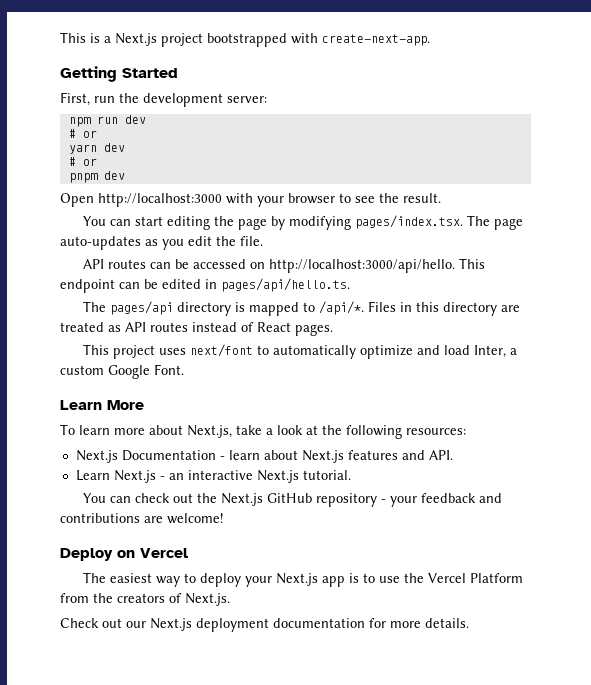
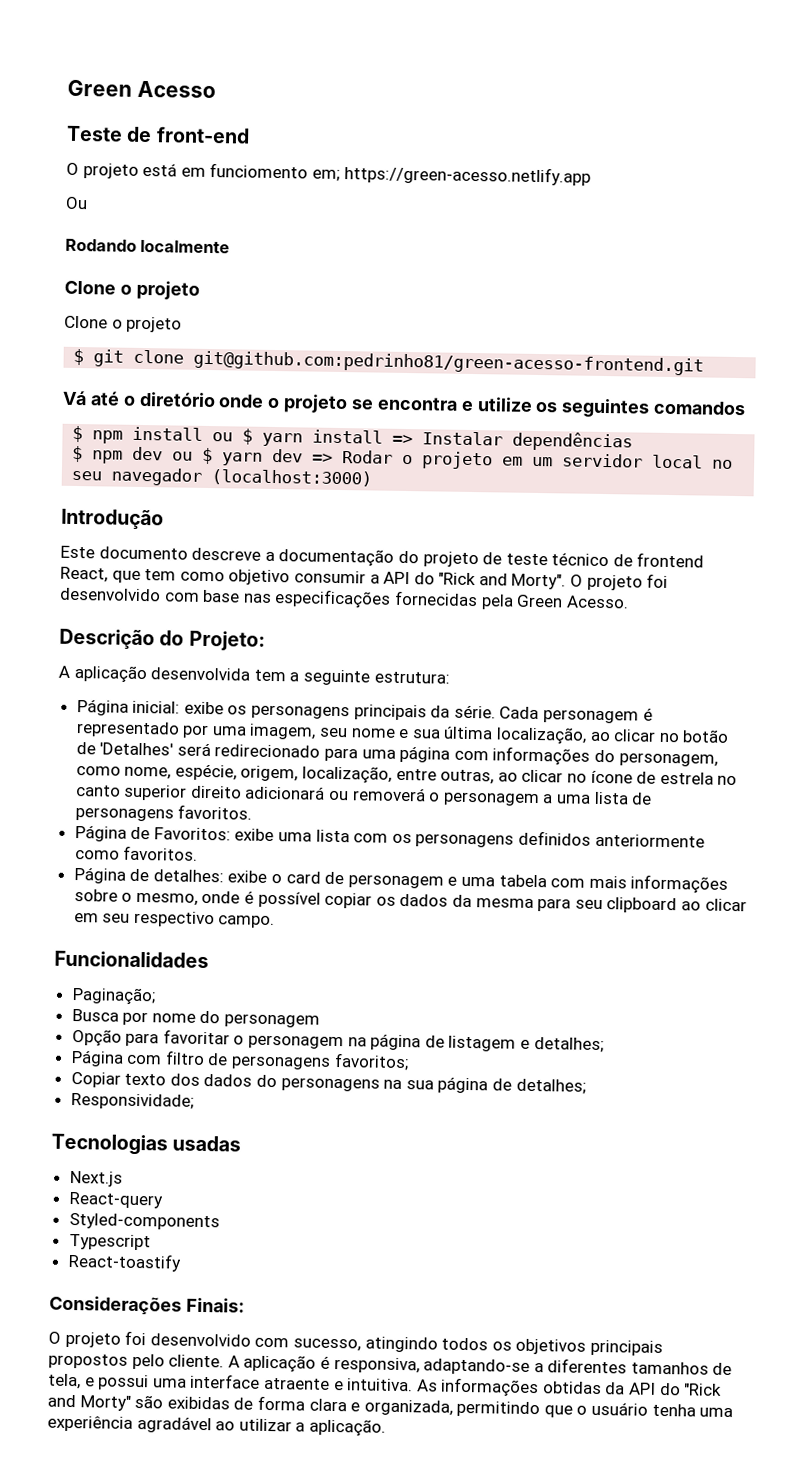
[60,32,430,47] [60,66,178,82] [60,92,267,107] [68,115,146,127] [68,129,97,138] This is a Next.js project bootstrapped with create-next-app. // Getting Started // First, run the development server: // npm run dev // # or // -> [67,79,216,99] [66,125,250,144] [66,162,591,186] [65,196,88,210] [65,238,231,254] [64,280,200,300] [64,315,183,333] [73,348,705,376] [62,390,747,418] [72,425,634,452] [72,445,214,465] Green Acesso // Teste de front-end // O projeto está em funciomento em; https://green-acesso.netlify.app // Ou // Rodando localmente // Clone o projeto // Clone o projeto // $ git clone git@github.com:pedrinho81/green-acesso-frontend.git // Vá até o diretório onde o projeto se encontra e utilize os seguintes comandos // $ npm install ou $ yarn install => Instalar dependências // $ npm dev ou $
[68,157,97,166] [68,171,125,183] [60,193,441,207] [82,215,523,230] [60,236,263,250] [82,258,485,273] [60,278,350,293] [82,301,520,316] [60,322,333,336] [82,344,517,359] [60,364,184,379] [60,400,144,410] [60,424,466,439] [75,450,453,463] [75,470,351,483] [82,493,502,507] [60,513,223,524] [60,548,188,561] [82,572,523,587] [60,593,230,606] [60,618,469,632] // # or // pnpm dev // Open http://localhost:3000 with your browser to see the result. // You can start editing the page by modifying pages/index.tsx. The page auto-updates as you edit the file. // API routes can be accessed on http://localhost:3000/api/hello. This endpoint can be edited in pages/api/hello.ts. // The pages/api directory is mapped to /api/*. Files in this directory are treated as API routes instead of React pages. // This project uses next/font to automatically optimize and load Inter, a custom Google Font. // Learn More // To learn more about Next.js, take a look at the following resources: // Next.js Documentation - learn about Next.js features and API. // Learn Next.js - an interactive Next.js tutorial. // You can check out the Next.js GitHub repository - your feedback and contributions are welcome! // Deploy on Vercel // The easiest way to deploy your Next.js app is to use the Vercel Platform from the creators of Next.js. // Check out our Next.js deployment documentation for more details. -> [312,450,734,470] [71,467,373,487] [61,508,164,530] [60,545,705,568] [60,566,669,591] [59,587,629,610] [59,628,266,651] [58,664,450,686] [76,699,653,724] [75,721,730,745] [75,742,718,767] [75,763,738,786] [75,784,653,807] [74,804,253,822] [74,825,705,848] [74,845,199,861] [73,867,729,894] [73,889,747,914] [73,910,276,929] [54,950,209,969] [71,986,156,1006] [71,1008,321,1028] [71,1028,604,1053] [70,1049,409,1071] [70,1071,586,1094] [70,1092,194,1110] [51,1133,242,1156] [69,1170,123,1187] [68,1191,163,1209] [68,1212,220,1231] [68,1233,151,1251] [67,1252,182,1272] [49,1295,245,1316] [48,1330,663,1356] [48,1353,733,1376] [48,1373,723,1398] [47,1394,734,1418] [47,1415,386,1437] => Rodar o projeto em um servidor local no seu navegador (localhost:3000) // Introdução // Este documento descreve a documentação do projeto de teste técnico de frontend React, que tem como objetivo consumir a API do "Rick and Morty". O projeto foi desenvolvido com base nas especificações fornecidas pela Green Acesso. // Descrição do Projeto: // A aplicação desenvolvida tem a seguinte estrutura: // Página inicial: exibe os personagens principais da série. Cada personagem é representado por uma imagem, seu nome e sua última localização, ao clicar no botão de 'Detalhes' será redirecionado para uma página com informações do personagem, como nome, espécie, origem, localização, entre outras, ao clicar no ícone de estrela no canto superior direito adicionará ou removerá o personagem a uma lista de personagens favoritos. // Página de Favoritos: exibe uma lista com os personagens definidos anteriormente como favoritos. // Página de detalhes: exibe o card de personagem e uma tabela com mais informações sobre o mesmo, onde é possível copiar os dados da mesma para seu clipboard ao clicar em seu respectivo campo. // Funcionalidades // Paginação; // Busca por nome do personagem // Opção para favoritar o personagem na página de listagem e detalhes; // Página com filtro de personagens favoritos; // Copiar texto dos dados do personagens na sua página de detalhes; // Responsividade; // Tecnologias usadas // Next.js // React-query // Styled-components // Typescript // React-toastify // Considerações Finais: // O projeto foi desenvolvido com sucesso, atingindo todos os objetivos principais propostos pelo cliente. A aplicação é responsiva, adaptando-se a diferentes tamanhos de tela, e possui uma interface atraente e intuitiva. As informações obtidas da API do "Rick and Morty" são exibidas de forma clara e organizada, permitindo que o usuário tenha uma experiência agradável ao utilizar a aplicação.

